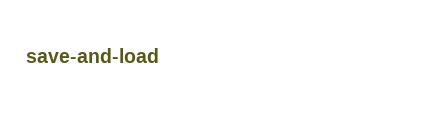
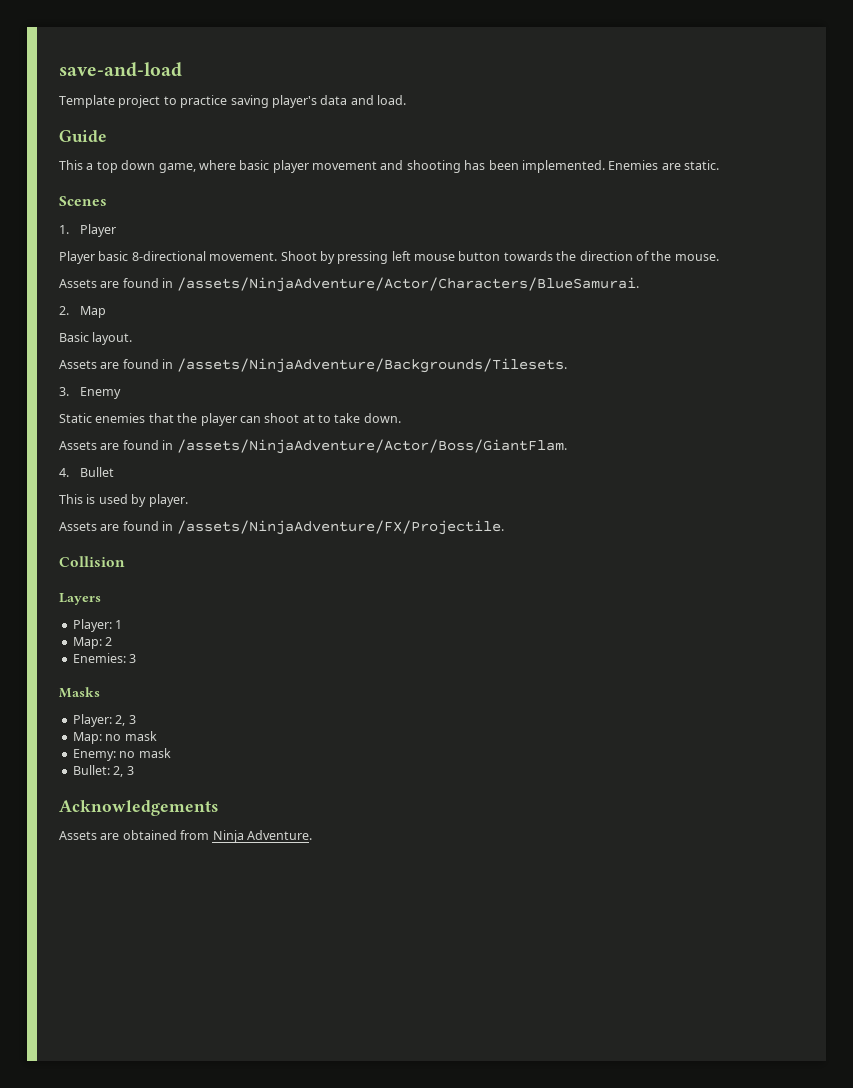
(159, 55) none -> [59,95,406,108] [59,130,107,142] [59,160,719,173] [59,196,107,206] [59,224,116,237] [59,251,719,264] [59,277,639,292] [59,306,106,318] [59,332,133,345] [59,358,567,373] [59,387,121,399] [59,413,401,426] [59,439,567,454] [59,467,114,477] [59,494,188,507] [59,520,504,535] [59,556,125,567] [59,593,101,605] [72,619,123,632] [72,637,113,649] [72,653,137,663] [59,687,100,698] [72,714,136,727] [72,731,157,744] [72,748,171,761] [72,765,134,777] [59,800,218,816] [59,830,312,843] // Template project to practice saving player's data and load. // Guide // This a top down game, where basic player movement and shooting has been implemented. Enemies are static. // Scenes // 1. Player // Player basic 8-directional movement. Shoot by pressing left mouse button towards the direction of the mouse. // Assets are found in /assets/NinjaAdventure/Actor/Characters/BlueSamurai. // 2. Map // Basic layout. // Assets are found in /assets/NinjaAdventure/Backgrounds/Tilesets. // 3. Enemy // Static enemies that the player can shoot at to take down. // Assets are found in /assets/NinjaAdventure/Actor/Boss/GiantFlam. // 4. Bullet // This is used by player. // Assets are found in /assets/NinjaAdventure/FX/Projectile. // Collision // Layers // Player: 1 // Map: 2 // Enemies: 3 // Masks // Player: 2, 3 // Map: no mask // Enemy: no mask // Bullet: 2, 3 // Acknowledgements // Assets are obtained from Ninja Adventure.

